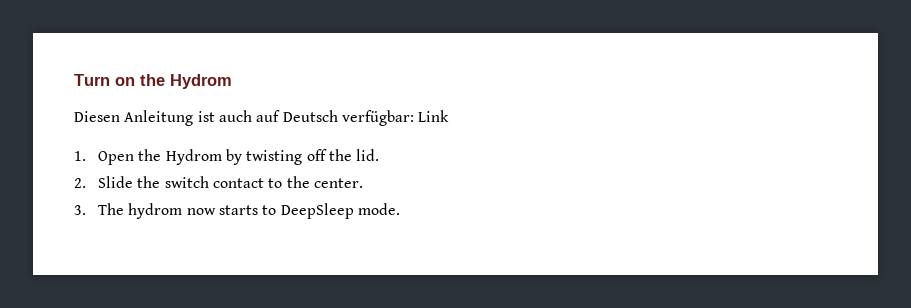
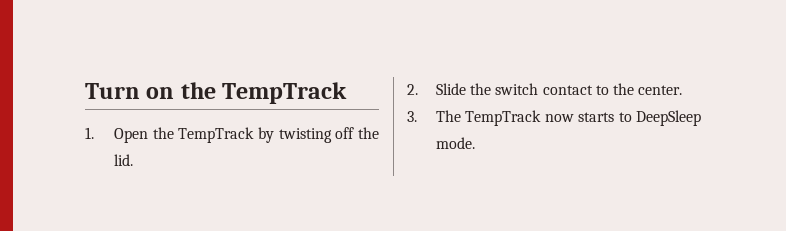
[170,74,232,89] [74,110,450,126] Hydrom // Diesen Anleitung ist auch auf Deutsch verfügbar: Link -> [222,82,348,104] TempTrack
[165,149,222,165] Hydrom -> [178,127,255,143] TempTrack
[128,203,183,219] hydrom -> [465,110,542,126] TempTrack

